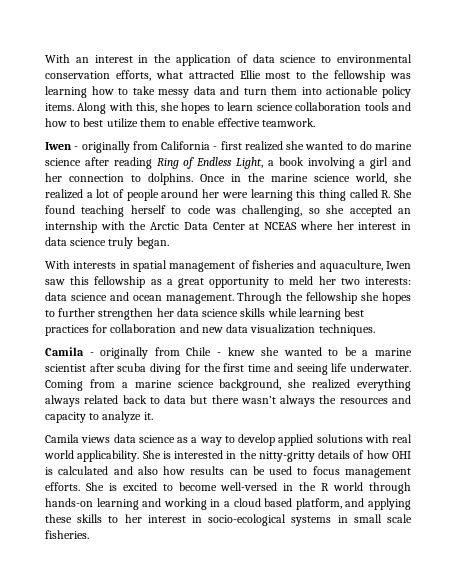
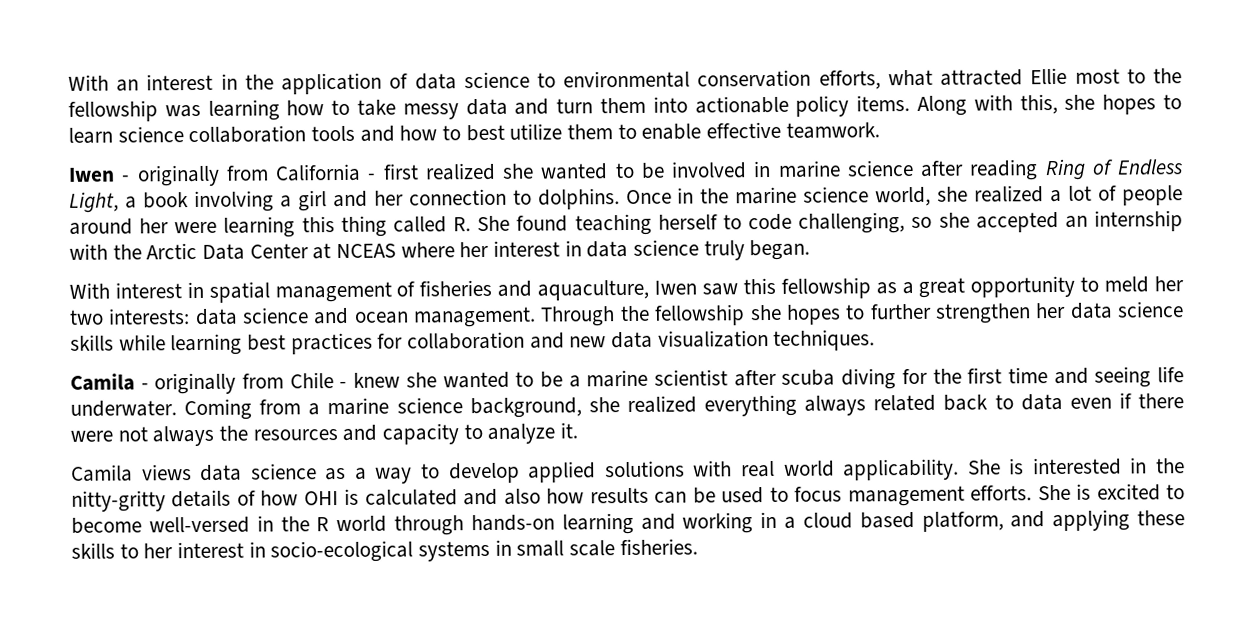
[359,141,372,150] do -> [640,160,772,179] be involved in
[215,208,236,214] was -> (793, 222) none
[73,261,117,269] interests -> [114,282,182,299] interest
[190,395,276,404] but there wasn’t -> [1069,392,1184,409] [70,426,148,442] even if there were not

